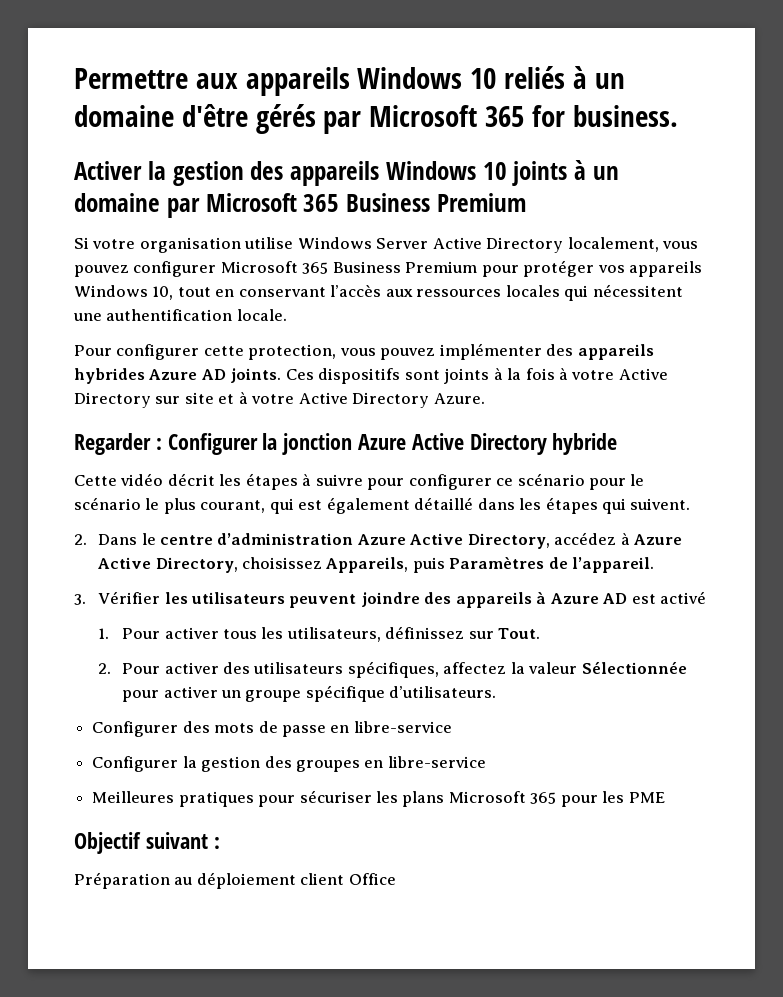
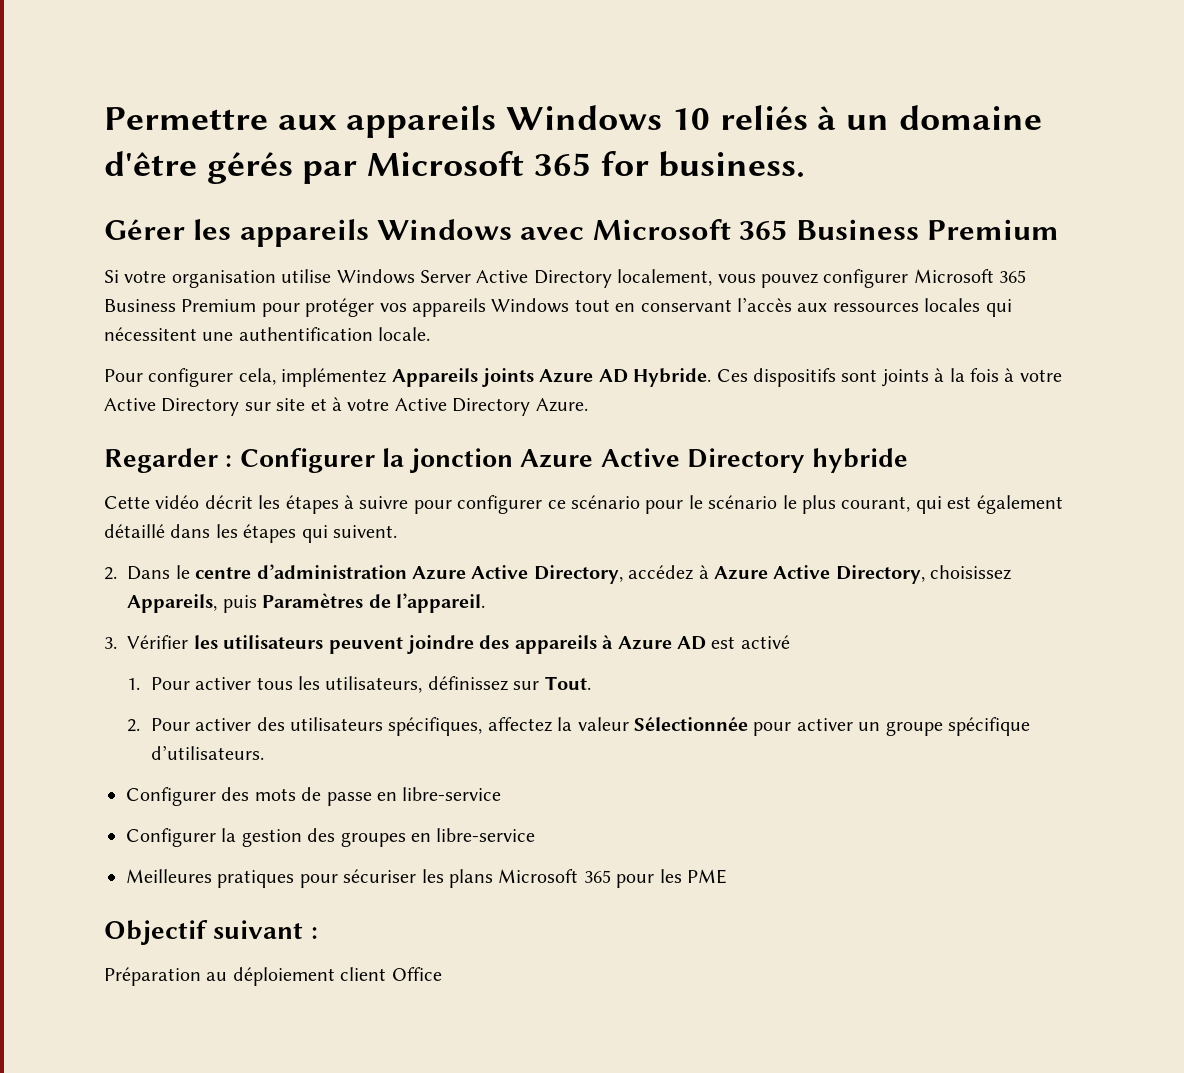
[74,160,619,186] [74,193,200,218] Activer la gestion des appareils Windows 10 joints à un domaine par -> [104,219,585,247] Gérer les appareils Windows avec
[152,286,174,300] 10, -> (570, 305) none
[203,343,654,360] [74,368,282,384] cette protection, vous pouvez implémenter des appareils hybrides Azure AD joints. -> [238,368,712,387] cela, implémentez Appareils joints Azure AD Hybride.

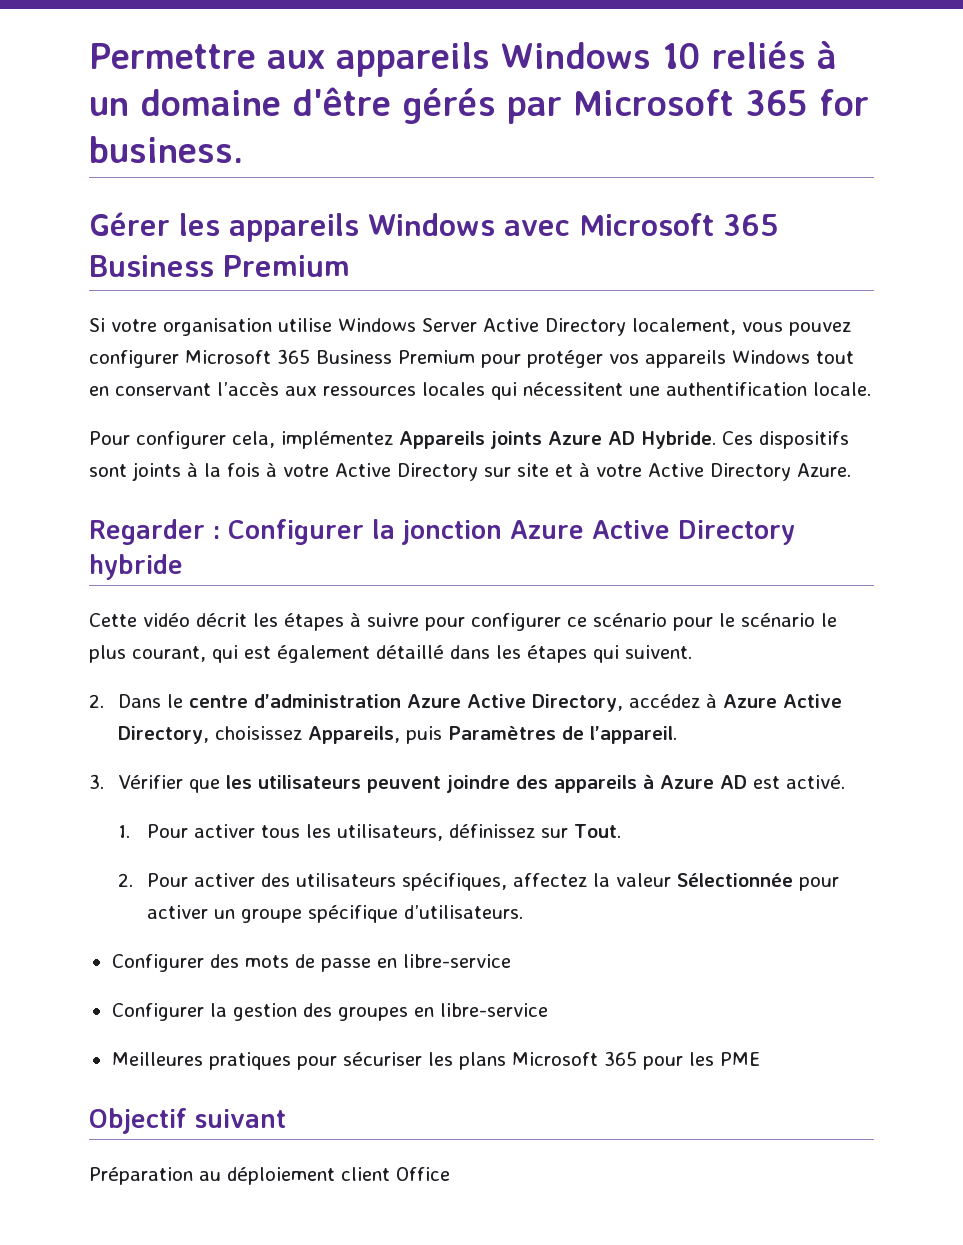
(189, 642) none -> [188,779,220,793] que
[740,635,790,649] activé -> [785,775,845,789] activé.
[310,927,318,939] : -> (286, 1118) none

